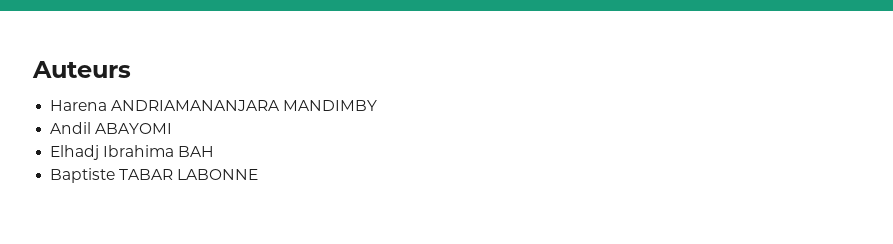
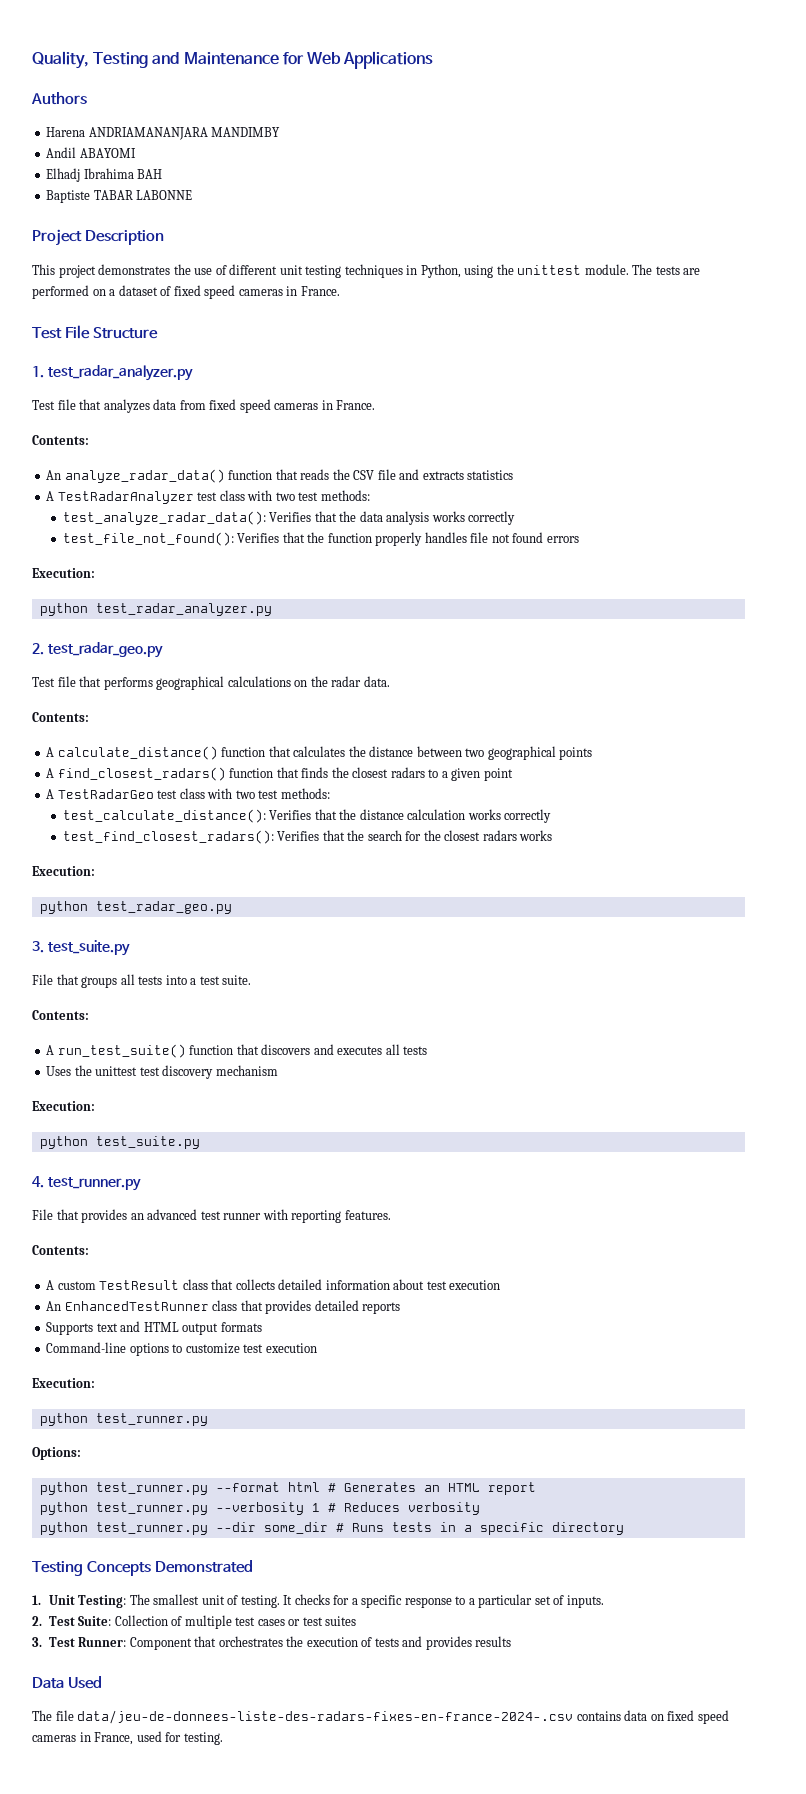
[32,61,131,78] Auteurs -> [32,51,434,69] [31,92,87,105] Quality, Testing and Maintenance for Web Applications // Authors
(259, 174) none -> [32,229,164,246] [32,264,701,278] [32,285,340,299] [32,325,158,339] [32,365,193,381] [32,399,376,413] [32,435,89,445] [46,469,514,483] [46,490,370,504] [62,511,516,525] [62,532,579,546] [32,568,95,578] [39,603,272,616] [32,642,163,658] [32,676,390,690] [32,712,89,722] [46,746,593,760] [46,767,513,781] [46,788,330,799] [62,809,552,823] [62,830,553,844] [32,866,95,876] [39,901,232,914] [32,940,130,956] [32,974,252,988] [32,1010,89,1020] [46,1044,428,1058] [46,1065,278,1079] [32,1101,95,1111] [39,1136,200,1149] [32,1176,141,1191] [32,1209,391,1223] [32,1245,89,1255] [46,1279,501,1290] [46,1300,401,1314] [46,1321,262,1335] [46,1342,317,1356] [32,1378,95,1388] [39,1413,208,1426] [32,1447,81,1460] [39,1482,536,1495] [39,1502,480,1515] [39,1522,624,1535] [32,1560,253,1576] [32,1594,604,1608] [32,1615,357,1629] [32,1636,512,1650] [32,1676,102,1689] [32,1710,729,1724] [32,1731,223,1745] // Project Description // This project demonstrates the use of different unit testing techniques in Python, using the unittest module. The tests are performed on a dataset of fixed speed cameras in France. // Test File Structure // 1. test_radar_analyzer.py // Test file that analyzes data from fixed speed cameras in France. // Contents: // An analyze_radar_data() function that reads the CSV file and extracts statistics // A TestRadarAnalyzer test class with two test methods: // test_analyze_radar_data(): Verifies that the data analysis works correctly // test_file_not_found(): Verifies that the function properly handles file not found errors // Execution: // python test_radar_analyzer.py // 2. test_radar_geo.py // Test file that performs geographical calculations on the radar data. // Contents: // A calculate_distance() function that calculates the distance between two geographical points // A find_closest_radars() function that finds the closest radars to a given point // A TestRadarGeo test class with two test methods: // test_calculate_distance(): Verifies that the distance calculation works correctly // test_find_closest_radars(): Verifies that the search for the closest radars works // Execution: // python test_radar_geo.py // 3. test_suite.py // File that groups all tests into a test suite. // Contents: // A run_test_suite() function that discovers and executes all tests // Uses the unittest test discovery mechanism // Execution: // python test_suite.py // 4. test_runner.py // File that provides an advanced test runner with reporting features. // Contents: // A custom TestResult class that collects detailed information about test execution // An EnhancedTestRunner class that provides detailed reports // Supports text and HTML output formats // Command-line options to customize test execution // Execution: // python test_runner.py // Options: // python test_runner.py --format html # Generates an HTML report // python test_runner.py --verbosity 1 # Reduces verbosity // python test_runner.py --dir some_dir # Runs tests in a specific directory // Testing Concepts Demonstrated // 1. Unit Testing: The smallest unit of testing. It checks for a specific response to a particular set of inputs. // 2. Test Suite: Collection of multiple test cases or test suites // 3. Test Runner: Component that orchestrates the execution of tests and provides results // Data Used // The file data/jeu-de-donnees-liste-des-radars-fixes-en-france-2024-.csv contains data on fixed speed cameras in France, used for testing.

